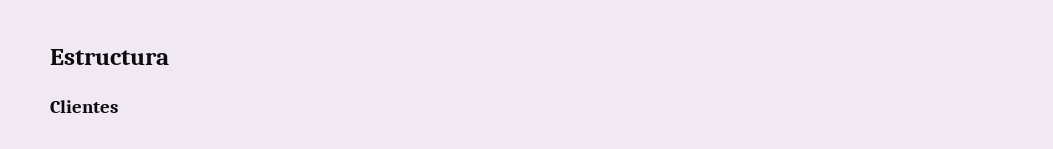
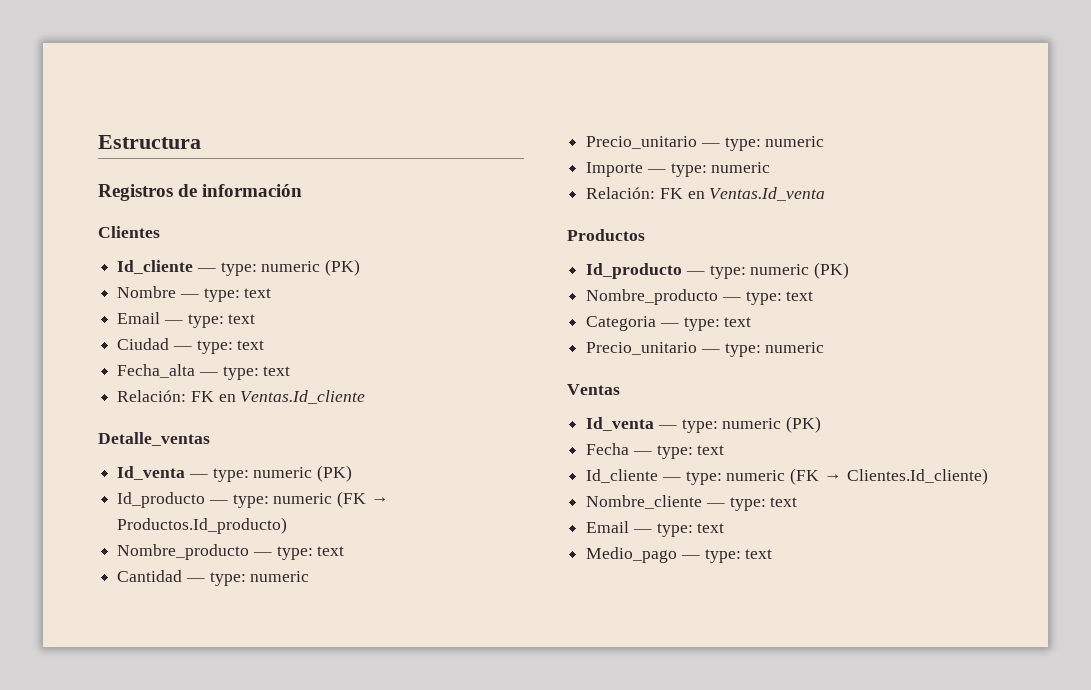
[50,100,118,113] Clientes -> [98,184,303,201] [98,226,160,238] [117,259,361,276] [117,286,272,302] [117,312,256,328] [117,338,265,354] [117,364,291,380] [117,390,366,404] [98,432,210,446] [117,465,353,482] [117,491,389,508] [117,517,288,534] [117,544,345,560] [117,570,310,586] [586,136,825,151] [586,162,771,177] [586,187,826,201] [567,229,645,241] [586,262,850,279] [586,289,814,305] [586,316,752,331] [586,342,825,357] [567,384,620,395] [586,416,822,433] [586,443,725,459] [586,468,988,485] [586,495,798,511] [586,521,725,537] [586,547,773,563] Registros de información // Clientes // Id_cliente — type: numeric (PK) // Nombre — type: text // Email — type: text // Ciudad — type: text // Fecha_alta — type: text // Relación: FK en Ventas.Id_cliente // Detalle_ventas // Id_venta — type: numeric (PK) // Id_producto — type: numeric (FK → Productos.Id_producto) // Nombre_producto — type: text // Cantidad — type: numeric // Precio_unitario — type: numeric // Importe — type: numeric // Relación: FK en Ventas.Id_venta // Productos // Id_producto — type: numeric (PK) // Nombre_producto — type: text // Categoria — type: text // Precio_unitario — type: numeric // Ventas // Id_venta — type: numeric (PK) // Fecha — type: text // Id_cliente — type: numeric (FK → Clientes.Id_cliente) // Nombre_cliente — type: text // Email — type: text // Medio_pago — type: text

